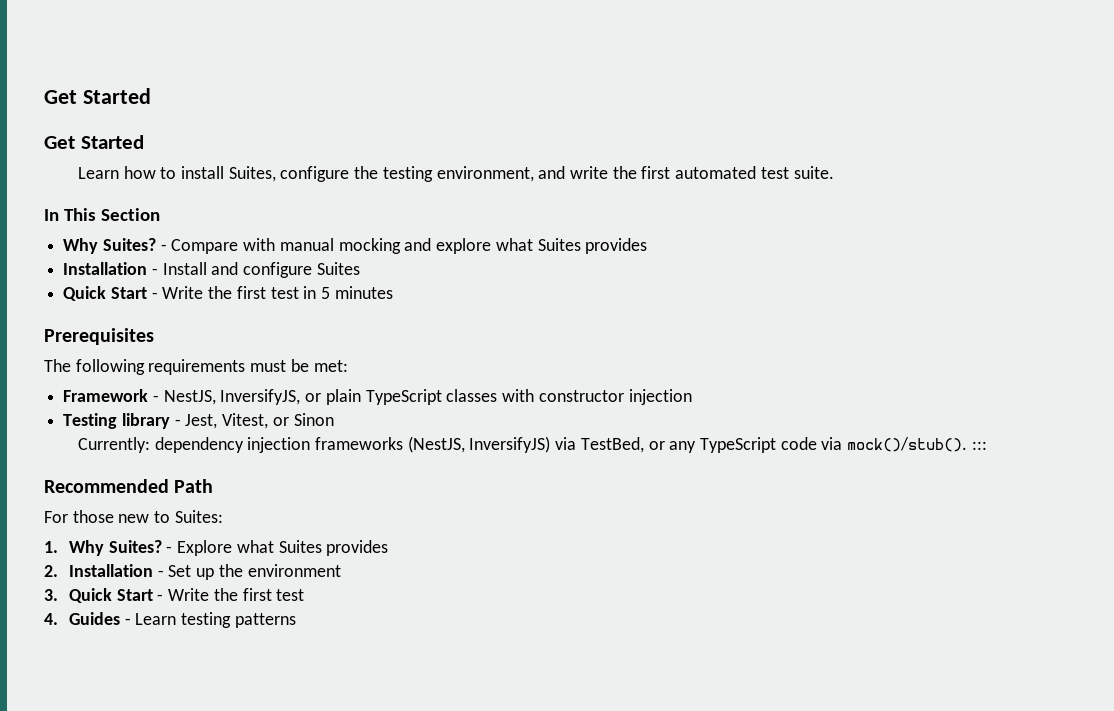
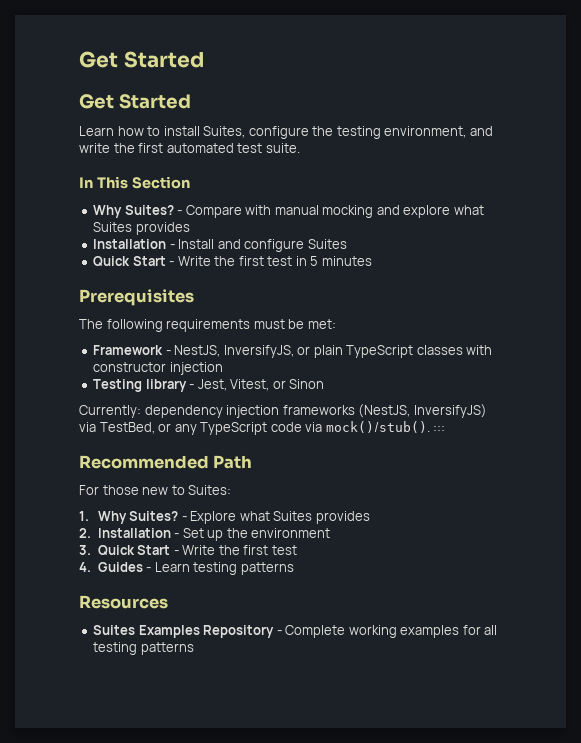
(296, 620) none -> [79,595,168,609] [93,625,498,638] [93,642,194,655] // Resources // Suites Examples Repository - Complete working examples for all testing patterns

